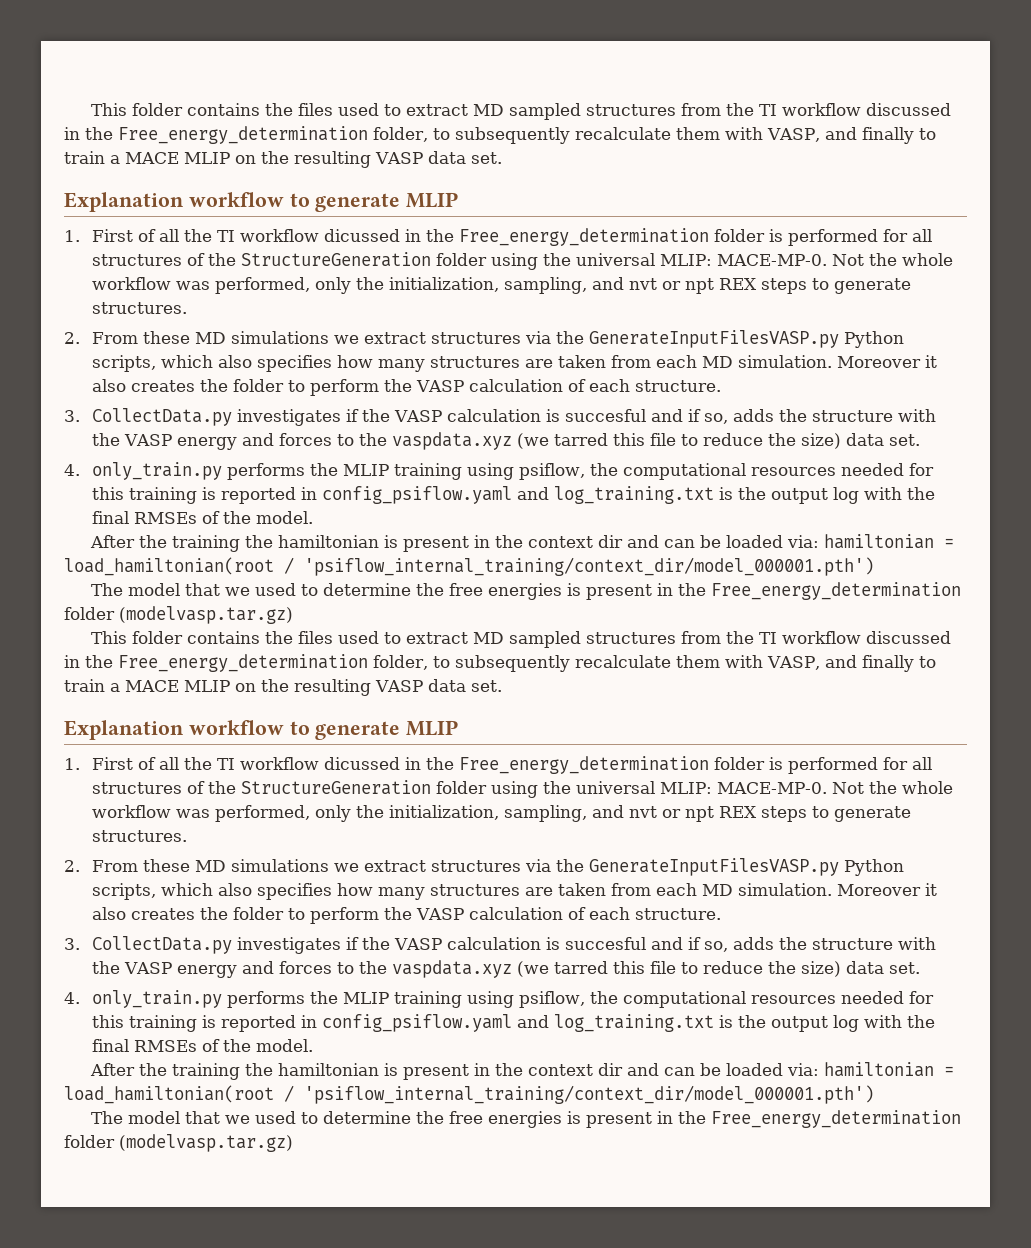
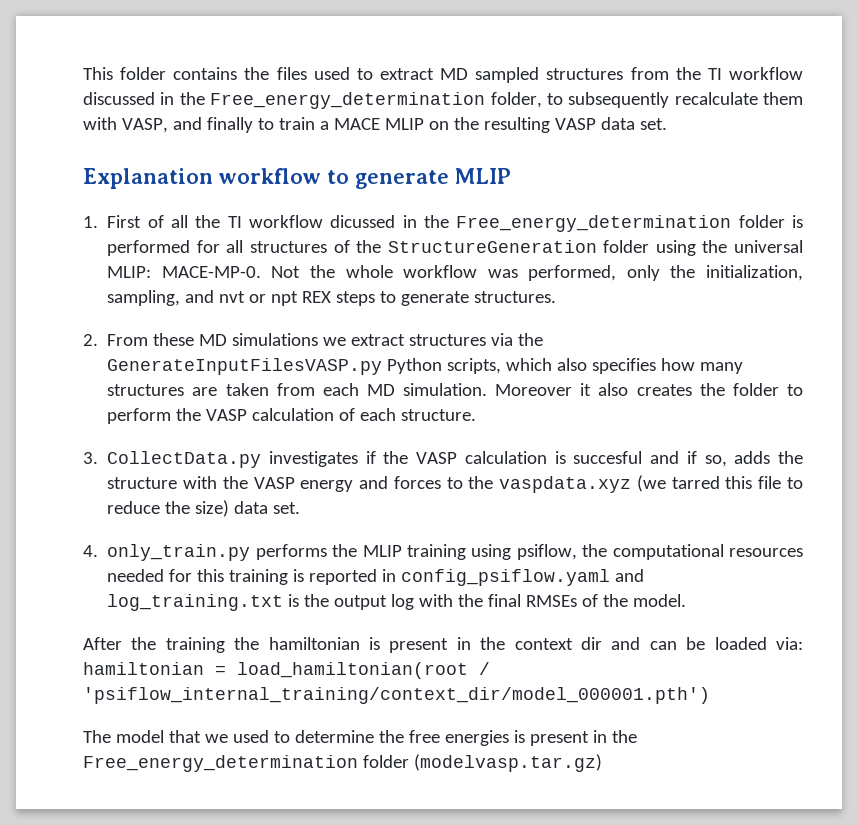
[91,631,952,648] [64,654,936,672] [64,679,502,696] [64,720,459,740] [64,756,932,774] [91,780,953,798] [91,805,911,822] [91,830,187,842] [64,858,904,876] [91,883,937,900] [91,907,721,924] [64,936,936,954] [91,960,920,978] [64,990,934,1008] [91,1014,935,1032] [91,1039,313,1052] [90,1062,955,1080] [64,1085,874,1104] [91,1110,962,1128] [64,1134,293,1152] // This folder contains the files used to extract MD sampled structures from the TI workflow discussed in the Free_energy_determination folder, to subsequently recalculate them with VASP, and finally to train a MACE MLIP on the resulting VASP data set. // Explanation workflow to generate MLIP // 1. First of all the TI workflow dicussed in the Free_energy_determination folder is performed for all structures of the StructureGeneration folder using the universal MLIP: MACE-MP-0. Not the whole workflow was performed, only the initialization, sampling, and nvt or npt REX steps to generate structures. // 2. From these MD simulations we extract structures via the GenerateInputFilesVASP.py Python scripts, which also specifies how many structures are taken from each MD simulation. Moreover it also creates the folder to perform the VASP calculation of each structure. // 3. CollectData.py investigates if the VASP calculation is succesful and if so, adds the structure with the VASP energy and forces to the vaspdata.xyz (we tarred this file to reduce the size) data set. // 4. only_train.py performs the MLIP training using psiflow, the computational resources needed for this training is reported in config_psiflow.yaml and log_training.txt is the output log with the final RMSEs of the model. // After the training the hamiltonian is present in the context dir and can be loaded via: hamiltonian = load_hamiltonian(root / 'psiflow_internal_training/context_dir/model_000001.pth') // The model that we used to determine the free energies is present in the Free_energy_determination folder (modelvasp.tar.gz) -> (602, 763) none

